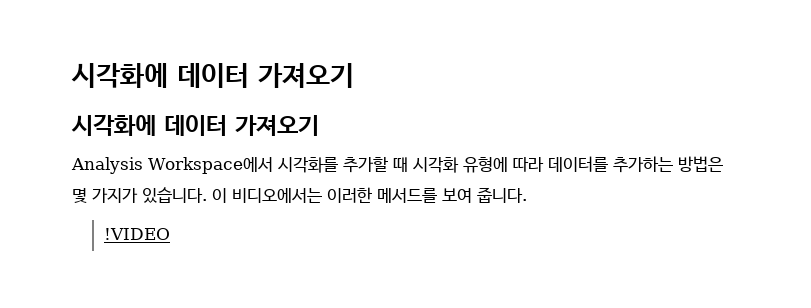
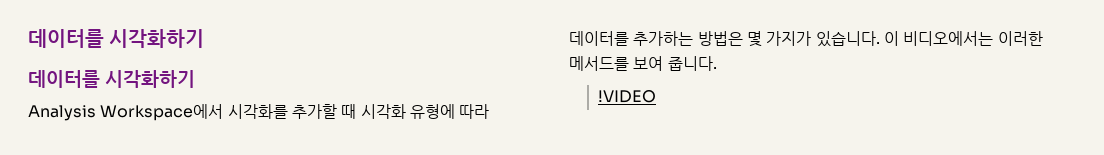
[71,63,354,88] [71,114,319,136] 시각화에 데이터 가져오기 // 시각화에 데이터 가져오기 -> [28,29,205,48] [28,70,195,88] 데이터를 시각화하기 // 데이터를 시각화하기

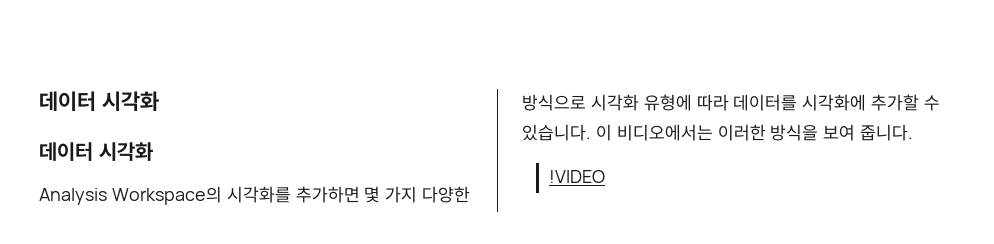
[28,29,205,48] [28,70,195,88] [28,104,490,121] [569,31,812,47] 데이터를 시각화하기 // 데이터를 시각화하기 // Analysis Workspace에서 시각화를 추가할 때 시각화 유형에 따라 데이터를 추가하는 방법은 몇 가지가 -> [39,91,159,112] [39,142,153,161] [39,186,471,205] [522,94,941,111] 데이터 시각화 // 데이터 시각화 // Analysis Workspace의 시각화를 추가하면 몇 가지 다양한 방식으로 시각화 유형에 따라 데이터를 시각화에 추가할 수
[569,56,629,71] 메서드를 -> [770,124,819,141] 방식을

